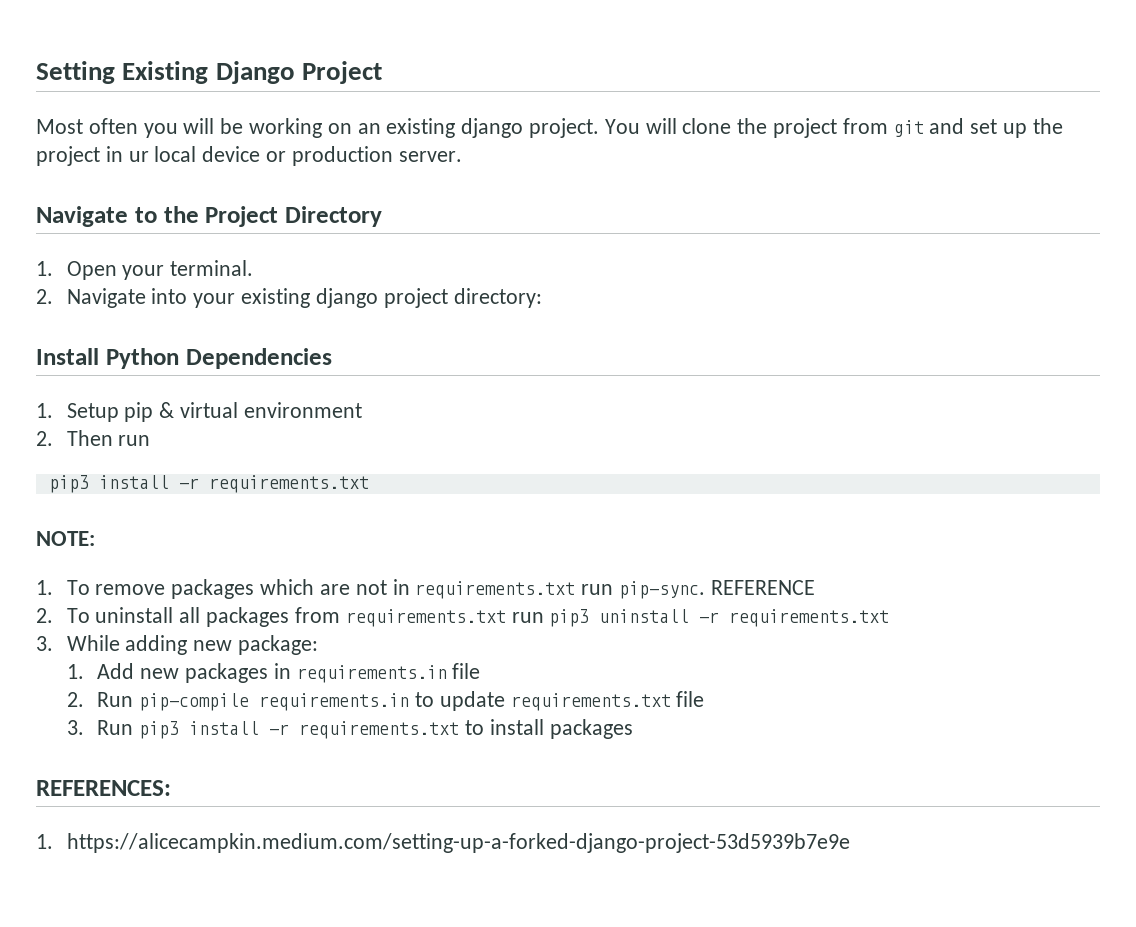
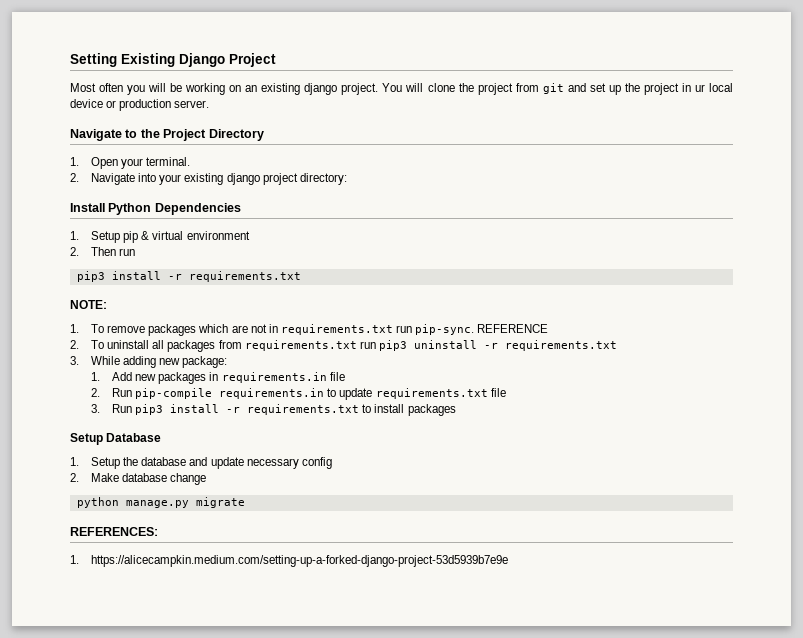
(633, 729) none -> [70,433,162,445] [70,457,332,469] [70,473,207,485] [76,497,245,508] // Setup Database // 1. Setup the database and update necessary config // 2. Make database change // python manage.py migrate

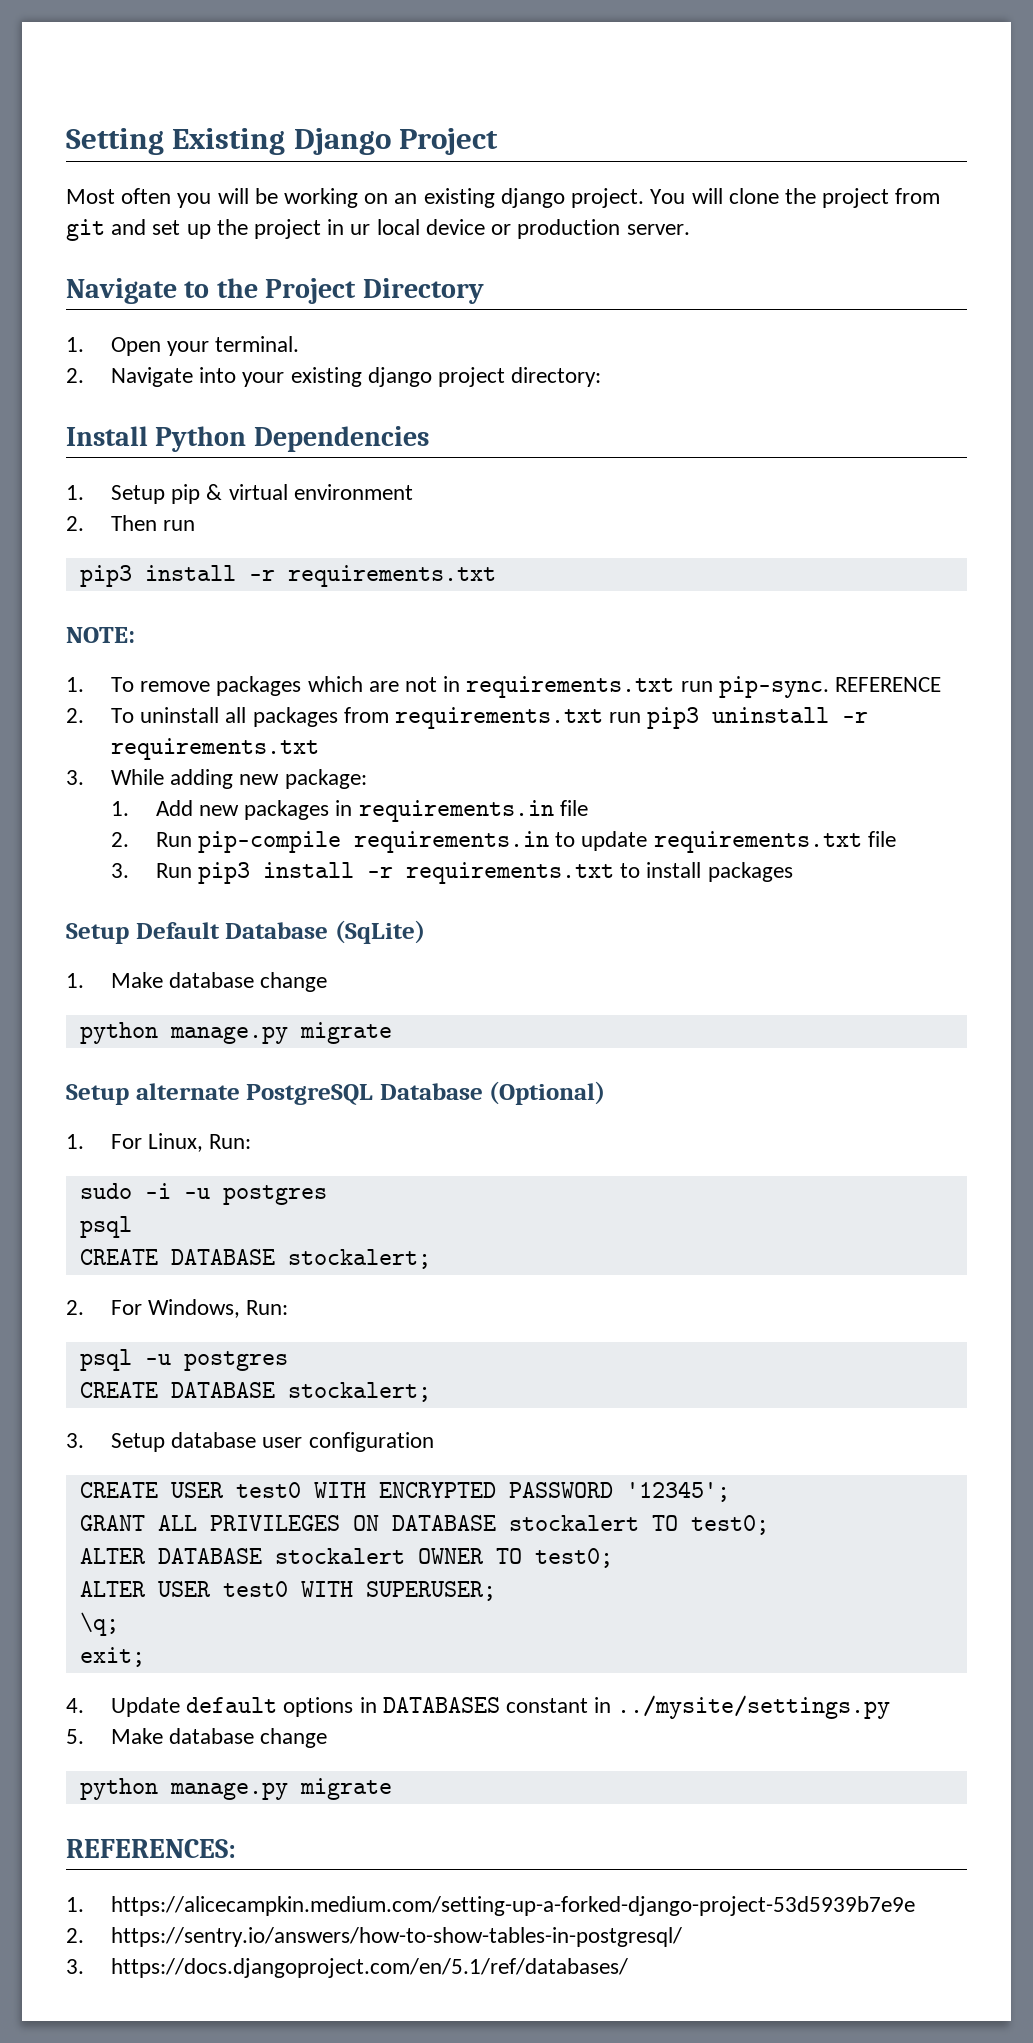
[106,433,162,442] [70,457,332,469] [70,473,79,482] Database // 1. Setup the database and update necessary config // 2. -> [135,920,425,944] [66,972,328,992] [79,1022,392,1044] [66,1081,606,1105] [66,1133,252,1152] [79,1183,327,1205] [79,1216,132,1238] [79,1249,431,1269] [66,1299,289,1318] [79,1349,288,1371] [79,1382,431,1402] [66,1432,434,1452] [79,1481,730,1502] [79,1515,769,1535] [79,1548,613,1568] [79,1581,496,1601] [79,1612,119,1636] [79,1647,145,1667] [66,1695,891,1719] [66,1729,84,1744] Default Database (SqLite) // 1. Make database change // python manage.py migrate // Setup alternate PostgreSQL Database (Optional) // 1. For Linux, Run: // sudo -i -u postgres // psql // CREATE DATABASE stockalert; // 2. For Windows, Run: // psql -u postgres // CREATE DATABASE stockalert; // 3. Setup database user configuration // CREATE USER test0 WITH ENCRYPTED PASSWORD '12345'; // GRANT ALL PRIVILEGES ON DATABASE stockalert TO test0; // ALTER DATABASE stockalert OWNER TO test0; // ALTER USER test0 WITH SUPERUSER; // \q; // exit; // 4. Update default options in DATABASES constant in ../mysite/settings.py // 5.
(509, 561) none -> [66,1927,682,1947] [66,1958,628,1978] // 2. https://sentry.io/answers/how-to-show-tables-in-postgresql/ // 3. https://docs.djangoproject.com/en/5.1/ref/databases/

